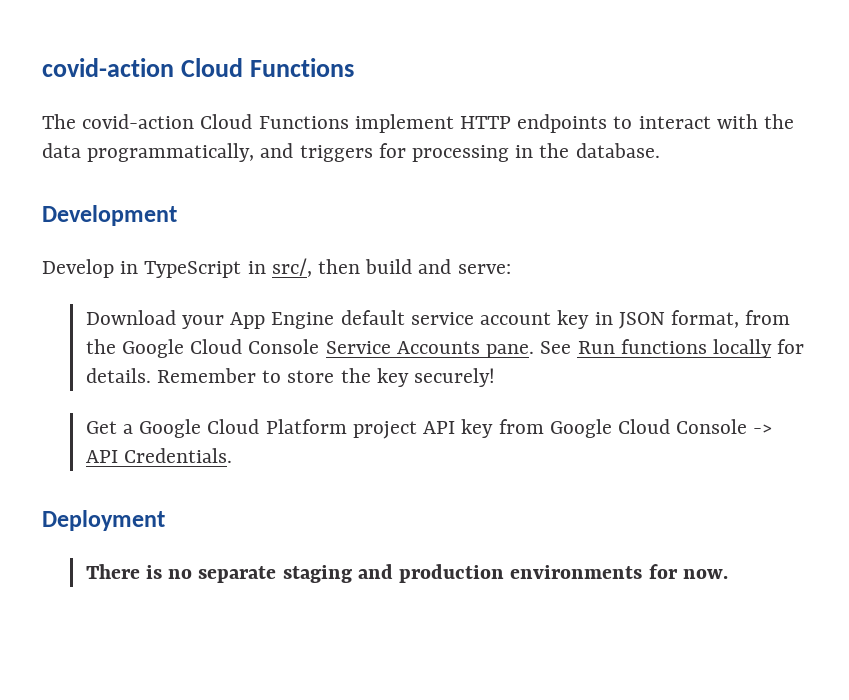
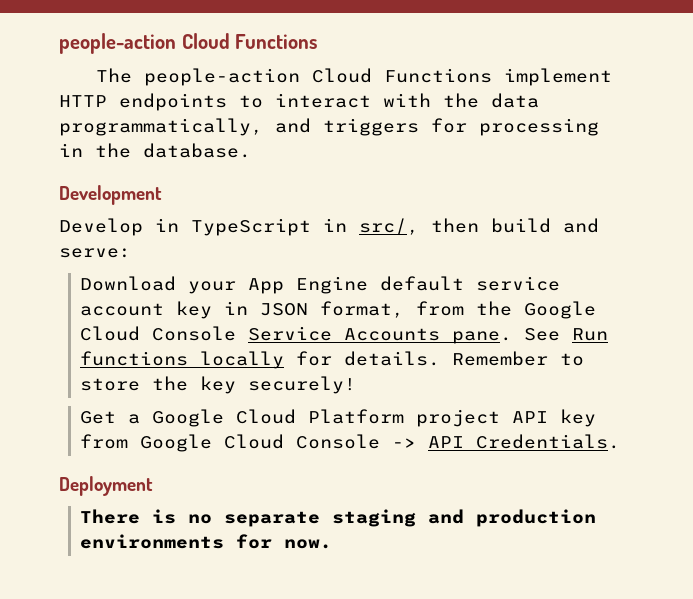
[42,58,174,77] covid-action -> [59,33,176,54] people-action
[82,114,195,129] covid-action -> [144,68,301,86] people-action

